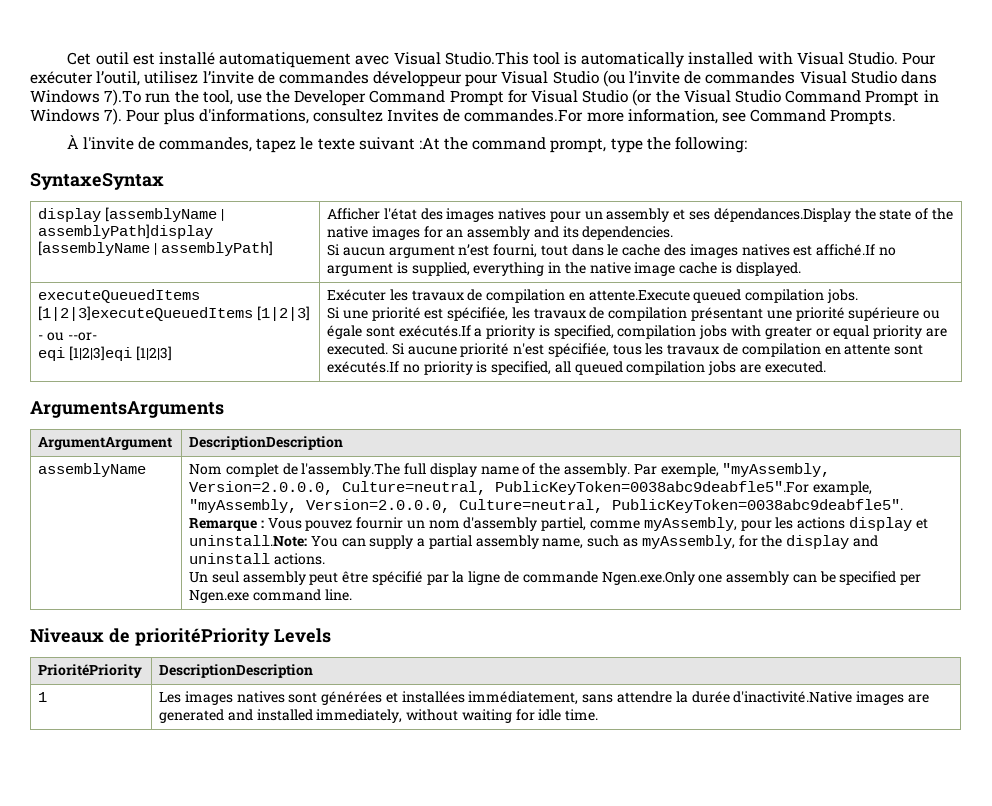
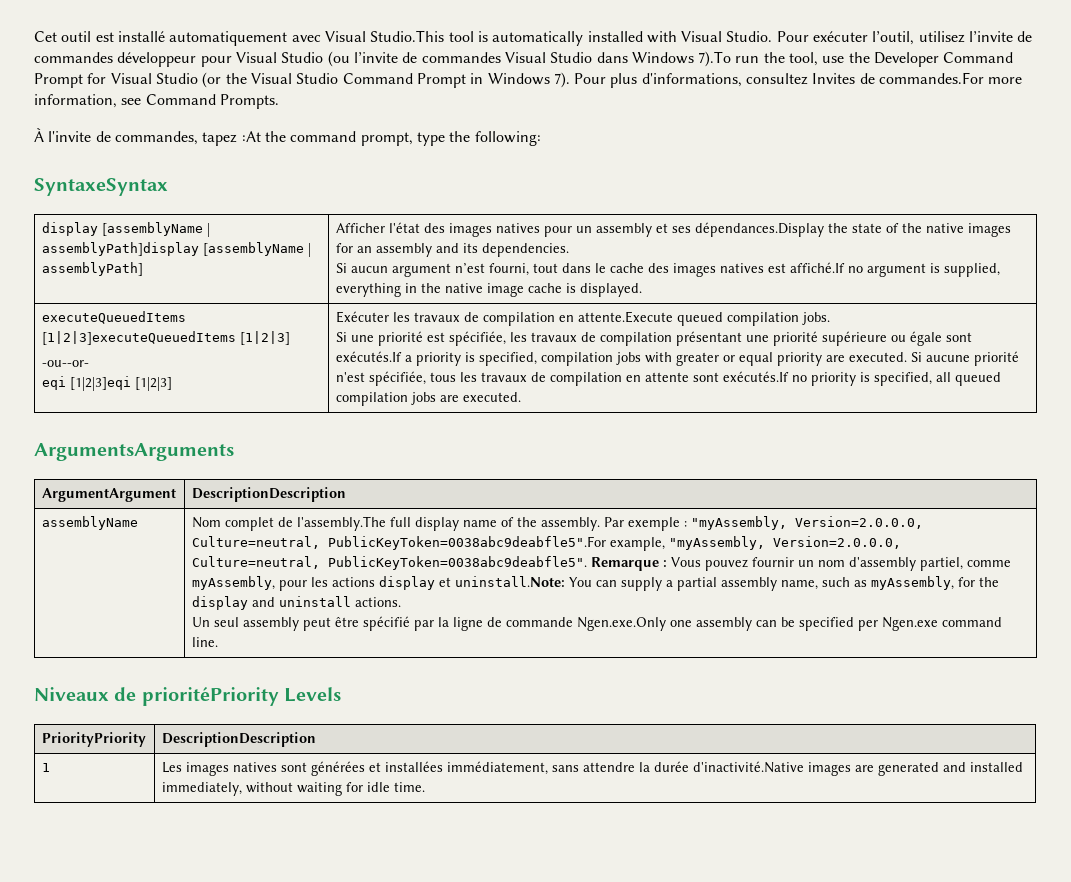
[300,137,415,150] le texte suivant -> (238, 139) none
[38,332,97,341] - ou --or- -> [41,360,89,367] -ou--or-
[660,463,719,477] exemple, -> [627,517,687,531] exemple :
[38,664,143,678] PrioritéPriority -> [41,732,146,747] PriorityPriority

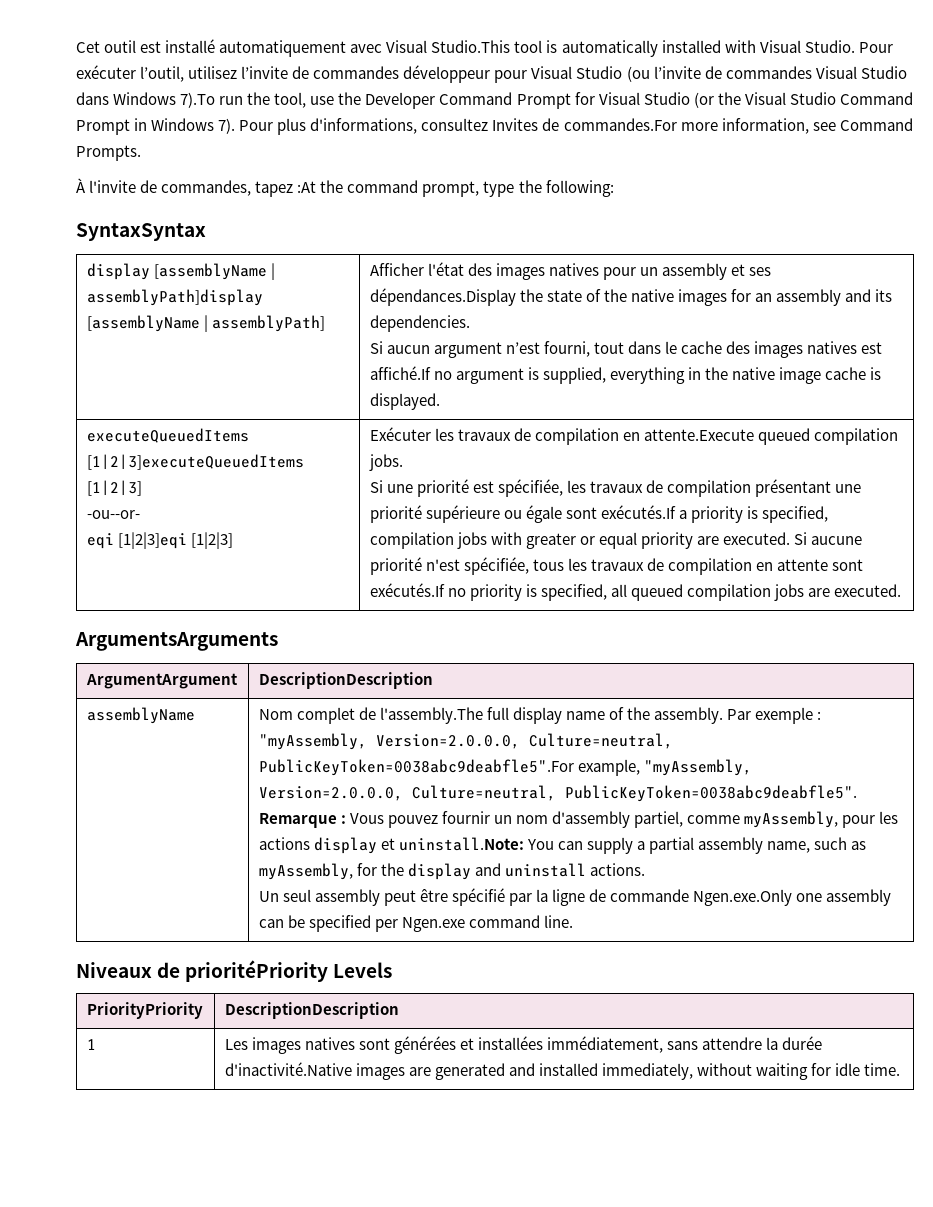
[34,178,168,196] SyntaxeSyntax -> [76,223,206,241] SyntaxSyntax

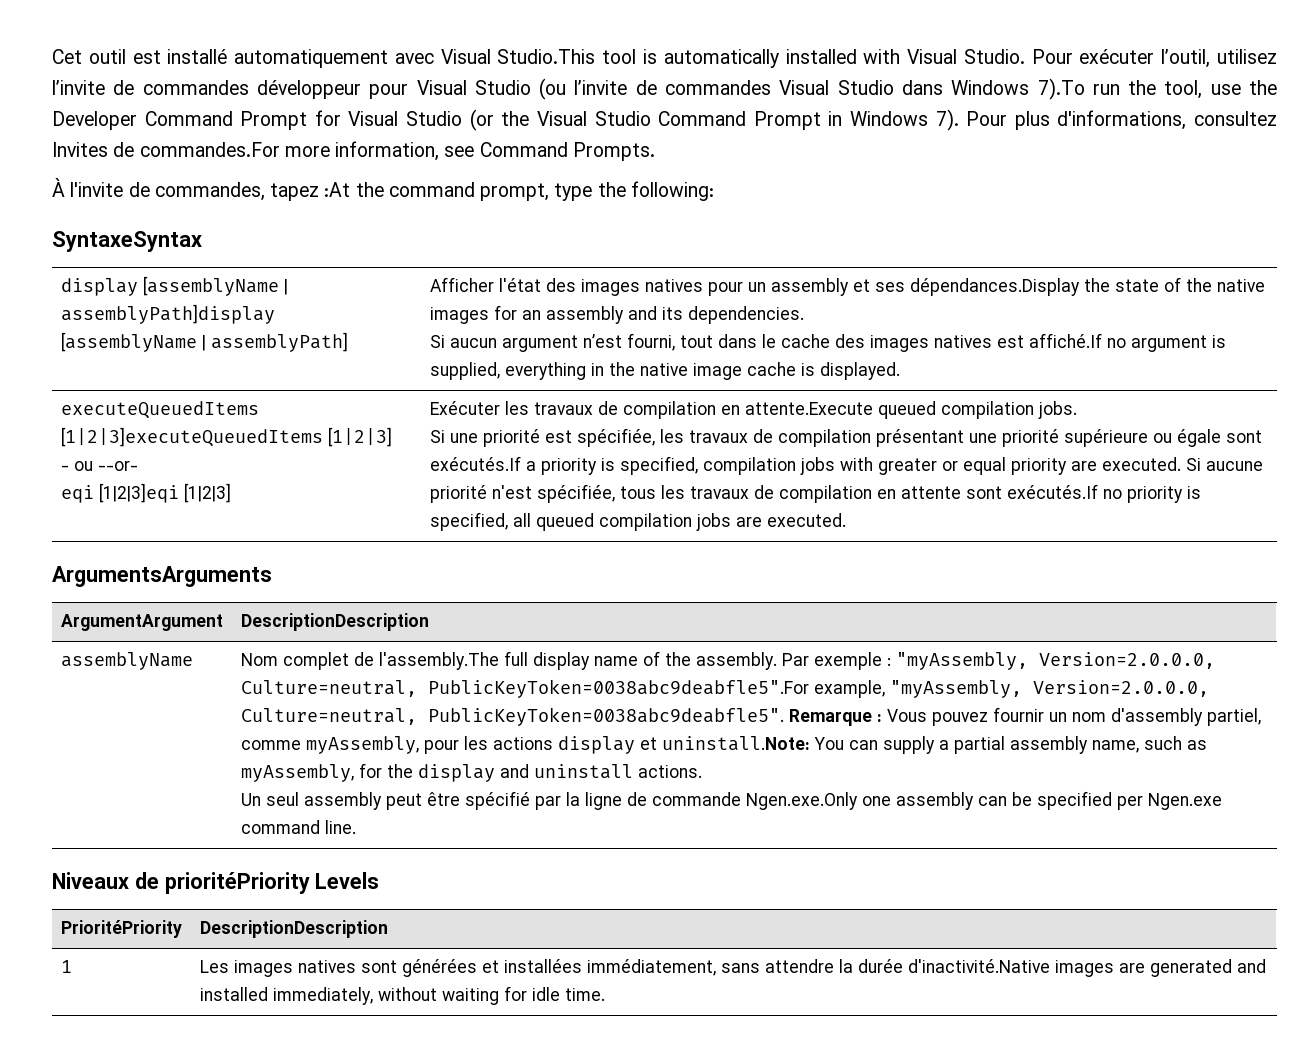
[76,223,206,241] SyntaxSyntax -> [52,231,202,252] SyntaxeSyntax
[86,510,140,519] -ou--or- -> [60,461,138,471] - ou --or-
[86,1002,203,1019] PriorityPriority -> [60,920,182,938] PrioritéPriority

